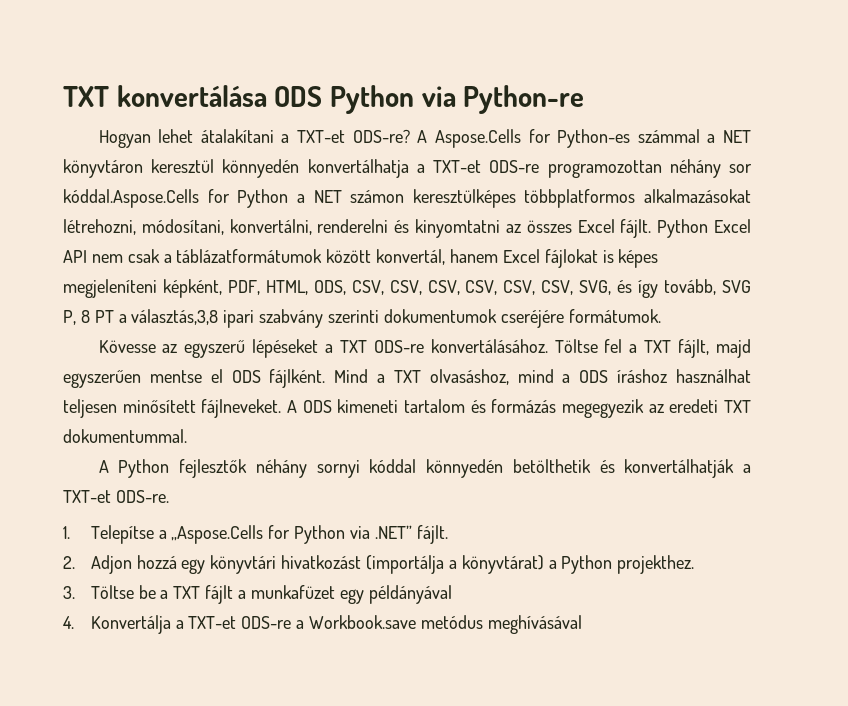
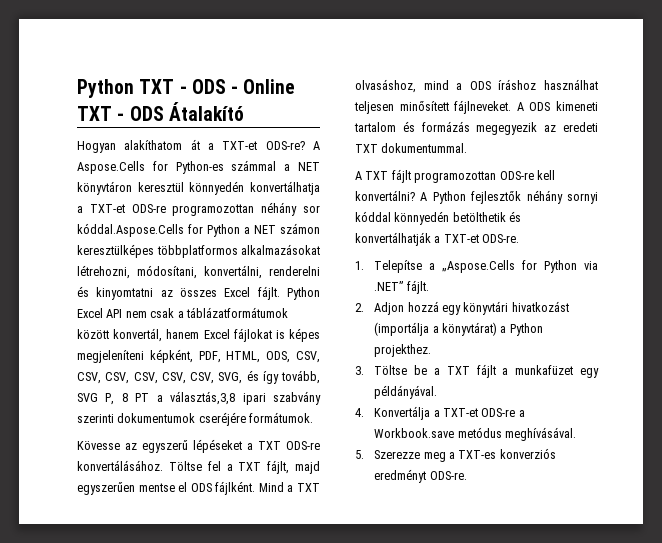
[63,85,585,114] TXT konvertálása ODS Python via Python-re -> [77,79,296,98] [77,102,244,121] Python TXT - ODS - Online TXT - ODS Átalakító
[158,129,274,143] lehet átalakítani -> [124,139,200,150] alakíthatom át
(109, 466) none -> [365,169,555,183] [355,190,428,201] TXT fájlt programozottan ODS-re kell konvertálni? A
[368,585,452,604] példányával -> [374,385,438,399] példányával.
[487,615,582,634] meghívásával -> [505,427,577,441] [355,448,556,462] [374,469,467,483] meghívásával. // 5. Szerezze meg a TXT-es konverziós eredményt ODS-re.

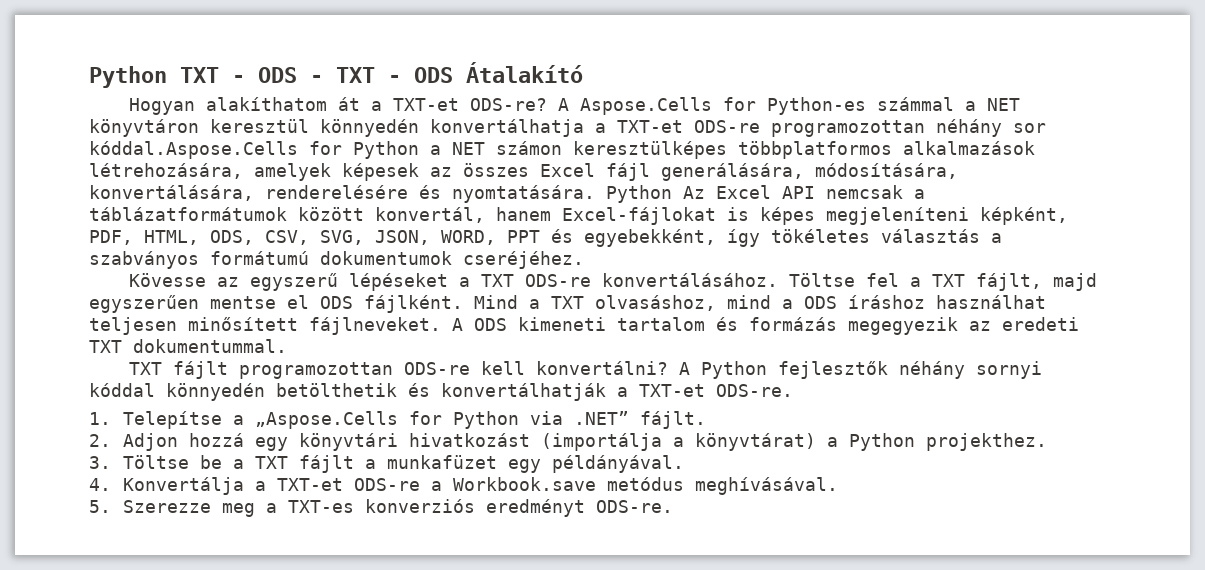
[243,79,296,94] Online -> (323, 79) none
[241,244,320,255] [77,265,320,279] [77,286,320,300] [77,308,175,318] alkalmazásokat létrehozni, módosítani, konvertálni, renderelni és kinyomtatni az összes Excel fájlt. Python Excel API nem csak -> [903,141,1035,155] [89,163,958,181] [89,185,903,203] alkalmazások létrehozására, amelyek képesek az összes Excel fájl generálására, módosítására, konvertálására, renderelésére és nyomtatására. Python Az Excel API nemcsak
[203,328,272,342] Excel fájlokat -> [562,207,716,225] Excel-fájlokat
[77,370,320,384] [77,391,321,405] [77,412,314,426] CSV, CSV, CSV, CSV, CSV, SVG, és így tovább, SVG P, 8 PT a választás,3,8 ipari szabvány szerinti dokumentumok cseréjére formátumok. -> [320,229,1002,247] [89,251,584,269] SVG, JSON, WORD, PPT és egyebekként, így tökéletes választás a szabványos formátumú dokumentumok cseréjéhez.
[355,171,362,180] A -> (287, 346) none

